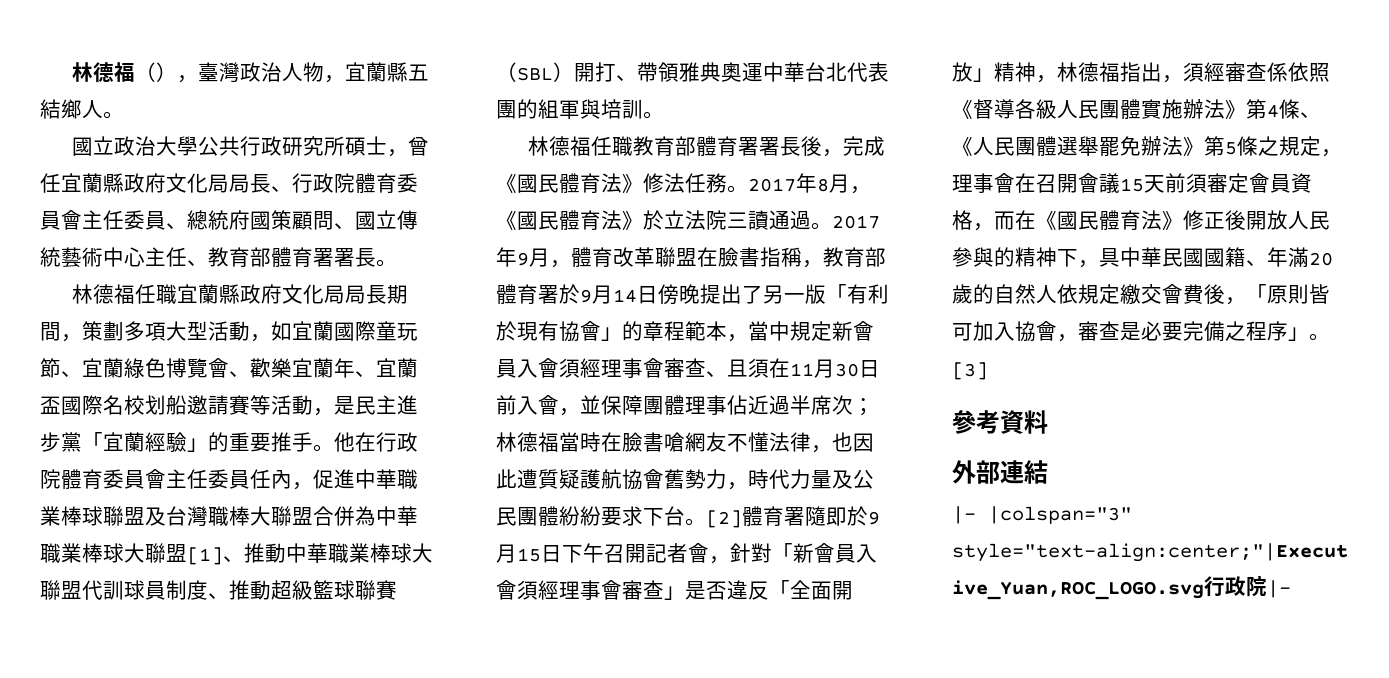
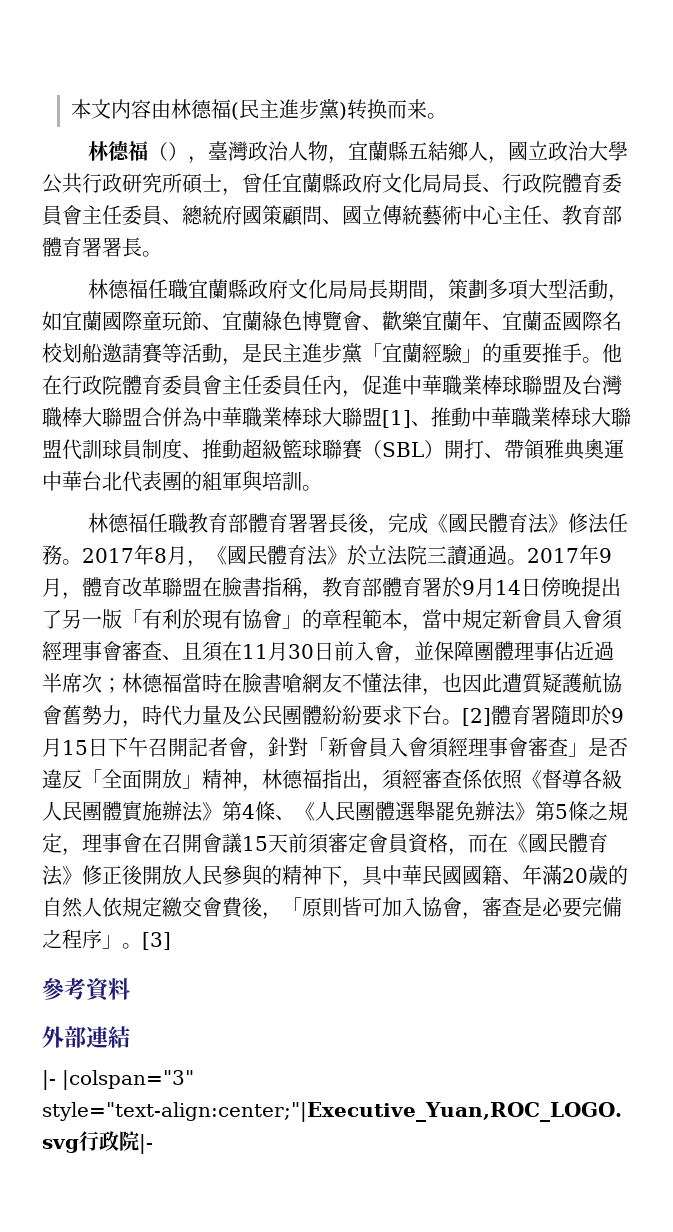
(72, 72) none -> [71,98,448,120] 本文内容由林德福(民主進步黨)转换而来。 //
[103,111,124,119] 。 // -> [487,156,508,164] ，

